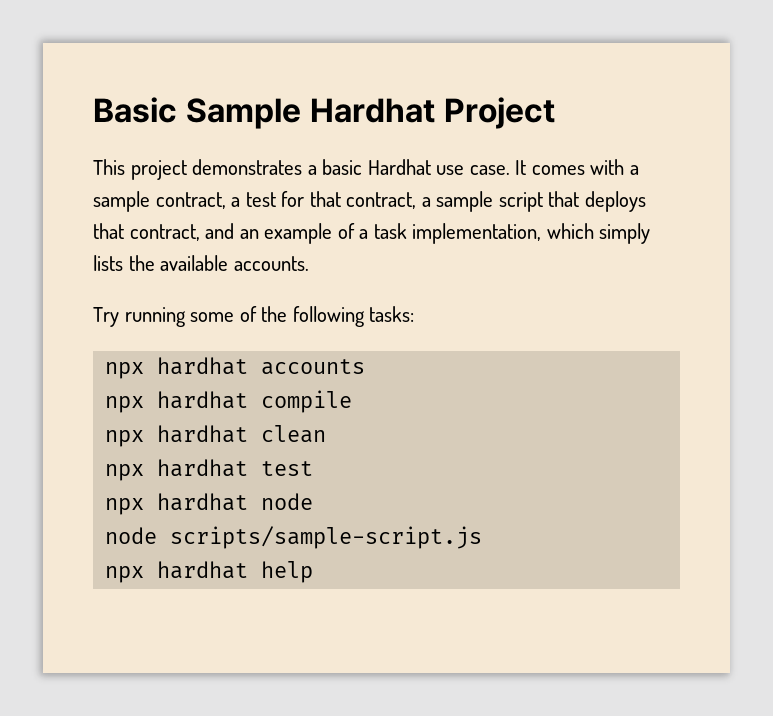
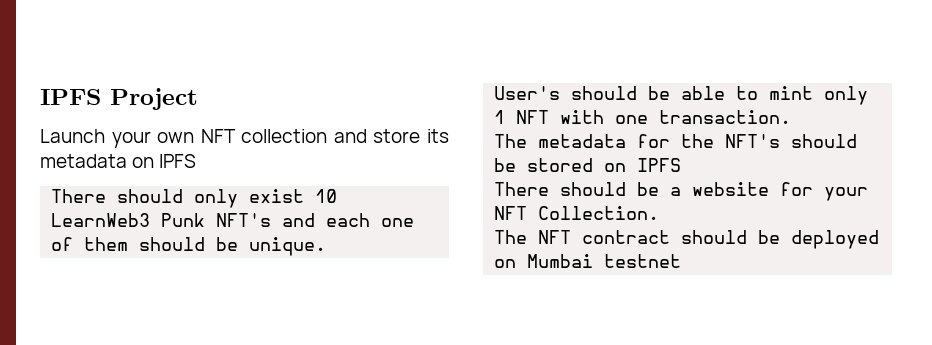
[93,97,555,129] [93,159,639,180] [93,191,646,212] [93,223,651,244] [93,255,309,271] [93,306,415,327] [105,357,366,379] [105,390,353,413] [105,425,327,447] [105,459,314,481] [105,493,314,515] [105,526,483,549] [105,561,314,583] Basic Sample Hardhat Project // This project demonstrates a basic Hardhat use case. It comes with a sample contract, a test for that contract, a sample script that deploys that contract, and an example of a task implementation, which simply lists the available accounts. // Try running some of the following tasks: // npx hardhat accounts // npx hardhat compile // npx hardhat clean // npx hardhat test // npx hardhat node // node scripts/sample-script.js // npx hardhat help -> [40,88,198,110] [40,129,449,148] [40,154,197,168] [51,189,338,208] [51,213,415,227] [51,237,327,256] [494,86,869,105] [494,110,792,124] [494,134,858,148] [494,158,682,172] [494,182,869,201] [494,206,660,220] [494,230,880,249] [494,254,682,268] IPFS Project // Launch your own NFT collection and store its metadata on IPFS // There should only exist 10 LearnWeb3 Punk NFT's and each one of them should be unique. // User's should be able to mint only 1 NFT with one transaction. // The metadata for the NFT's should be stored on IPFS // There should be a website for your NFT Collection. // The NFT contract should be deployed on Mumbai testnet

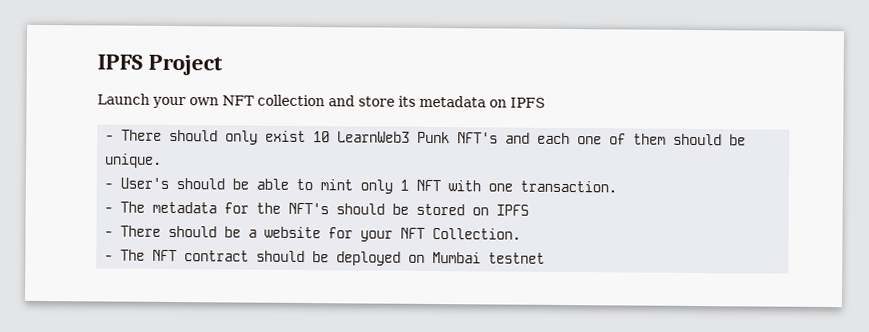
(197, 161) none -> [105,135,115,141] -
(327, 246) none -> [104,183,114,189] -
(792, 117) none -> [104,207,114,213] -
(682, 165) none -> [104,231,114,237] -
(660, 213) none -> [104,255,114,261] -

